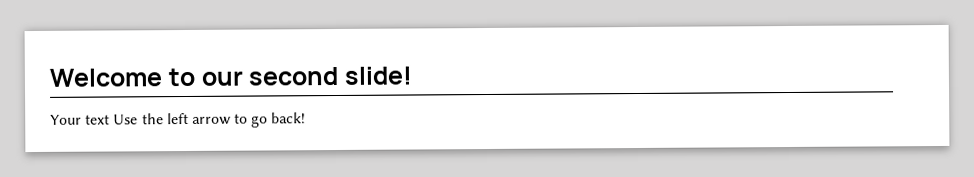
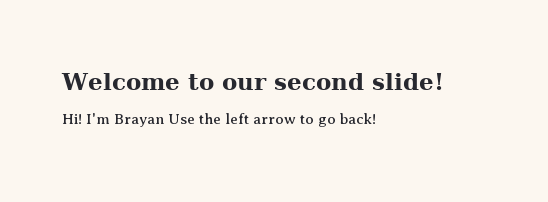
[50,114,111,125] Your text -> [62,113,165,127] Hi! I'm Brayan

